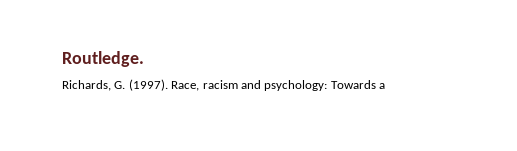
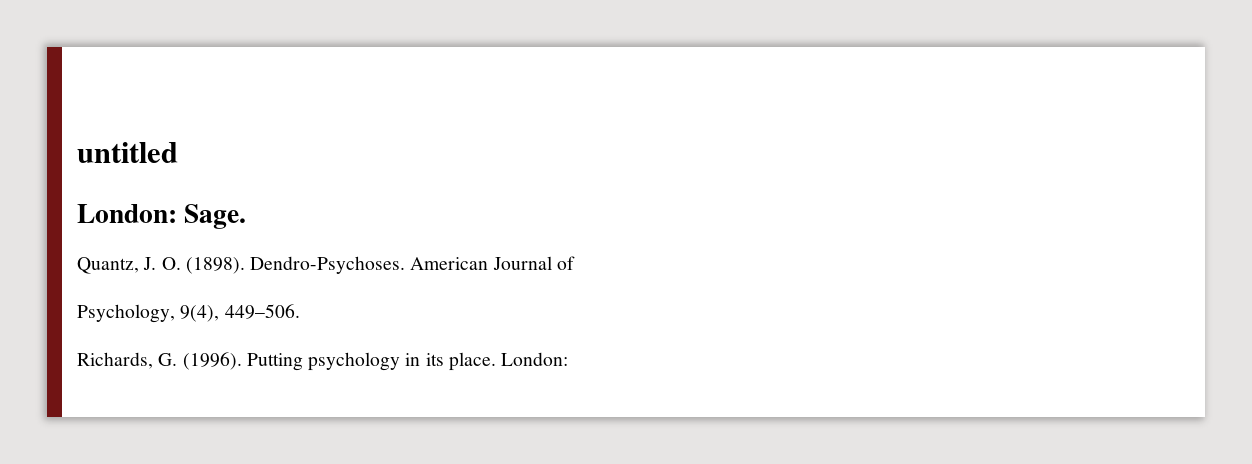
[62,51,144,67] [62,79,385,91] Routledge. // Richards, G. (1997). Race, racism and psychology: Towards a -> [77,142,178,163] [77,204,247,229] [77,256,575,274] [77,304,300,323] [77,352,569,371] untitled // London: Sage. // Quantz, J. O. (1898). Dendro-Psychoses. American Journal of // Psychology, 9(4), 449–506. // Richards, G. (1996). Putting psychology in its place. London:

